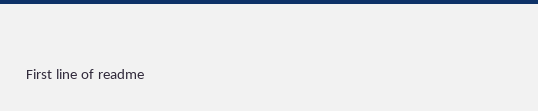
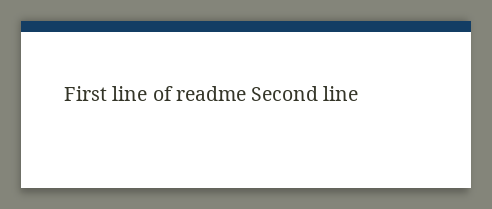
(144, 74) none -> [251,86,359,101] Second line

